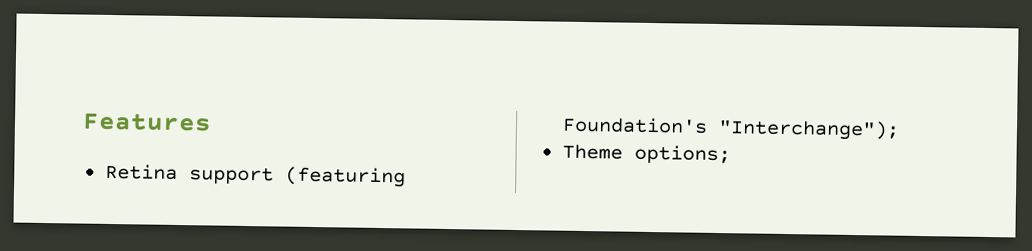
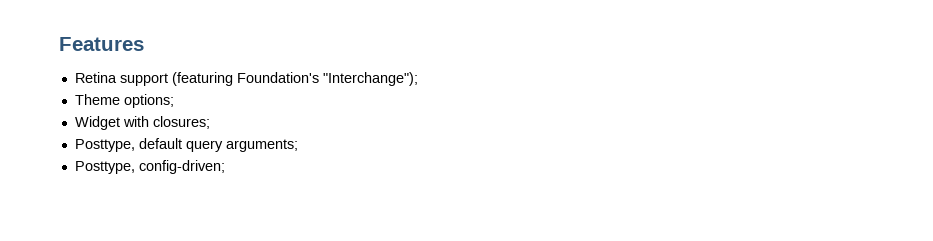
(731, 154) none -> [74,116,210,130] [74,138,298,152] [74,160,225,174] // Widget with closures; // Posttype, default query arguments; // Posttype, config-driven;

